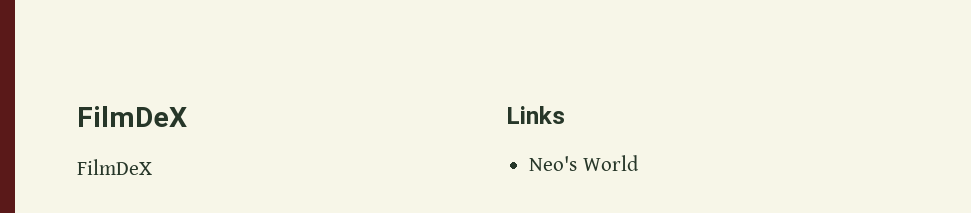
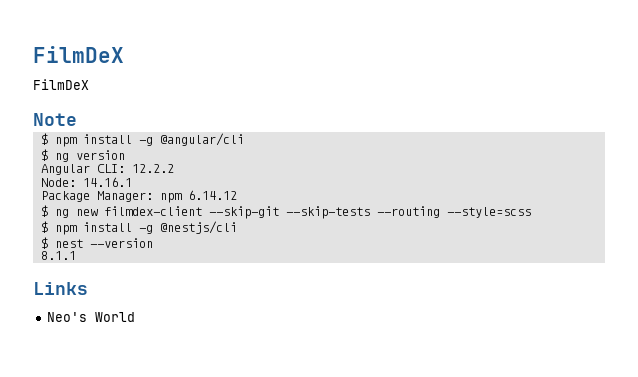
(152, 167) none -> [33,113,77,126] [40,133,244,147] [40,149,125,162] [40,164,174,175] [40,177,132,187] [40,190,237,203] [40,205,531,219] [40,221,237,235] [40,237,153,249] [40,251,76,260] // Note // $ npm install -g @angular/cli // $ ng version // Angular CLI: 12.2.2 // Node: 14.16.1 // Package Manager: npm 6.14.12 // $ ng new filmdex-client --skip-git --skip-tests --routing --style=scss // $ npm install -g @nestjs/cli // $ nest --version // 8.1.1

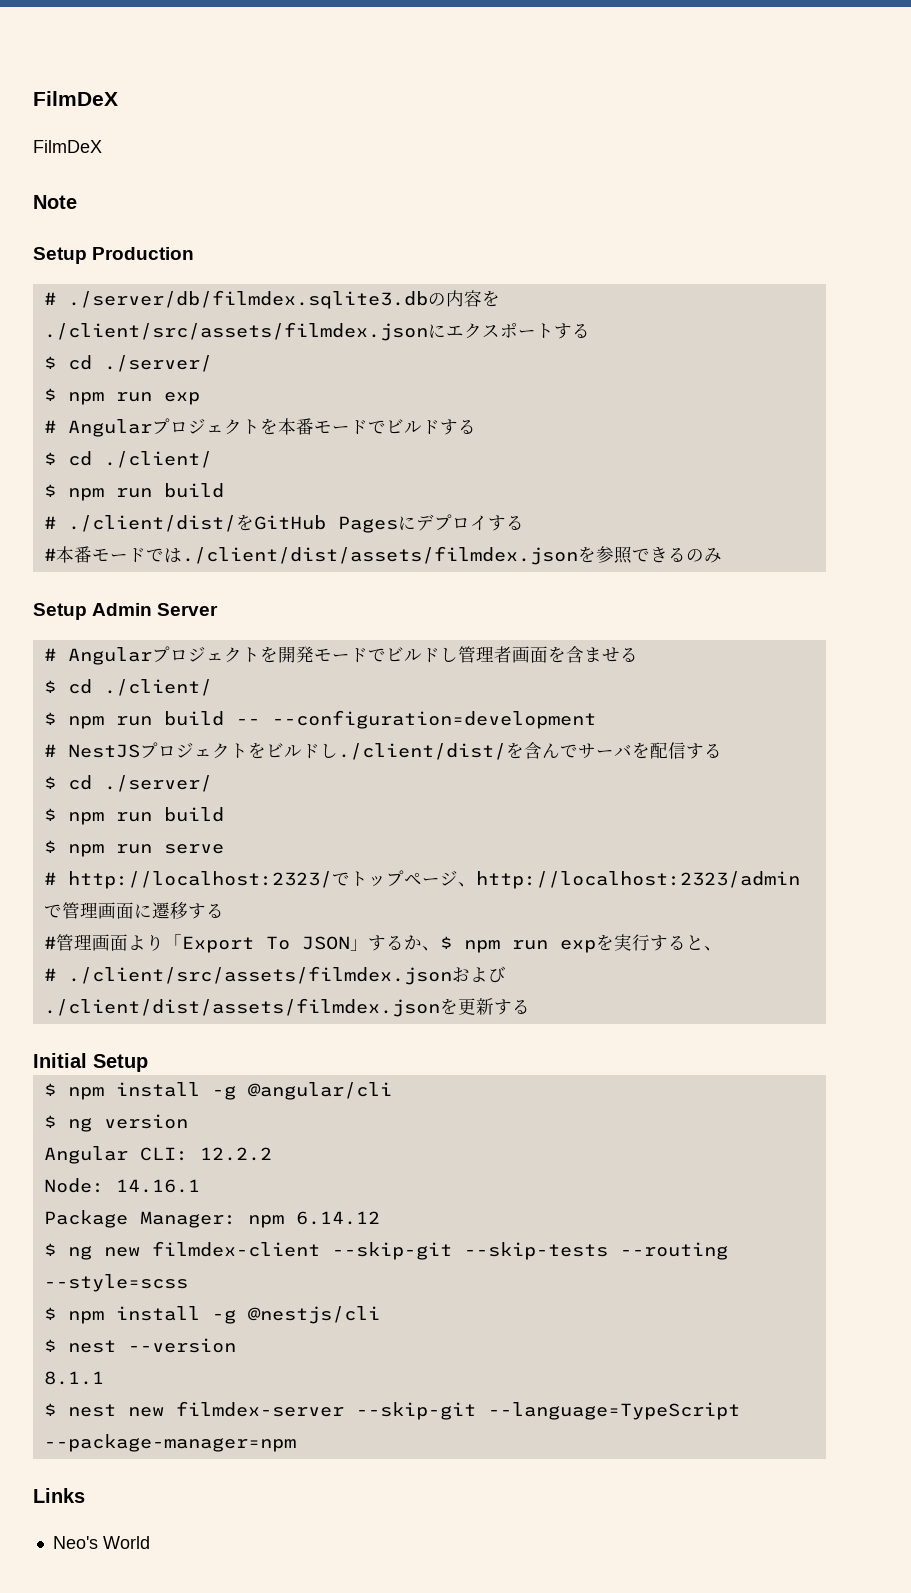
(77, 119) none -> [33,247,195,264] [43,290,500,309] [43,322,590,341] [43,355,212,372] [43,388,200,405] [43,418,476,437] [43,451,212,468] [43,483,224,501] [43,514,524,533] [43,546,722,565] [33,603,219,620] [43,646,638,665] [43,679,212,696] [43,710,596,729] [43,742,722,760] [43,775,212,792] [43,807,224,825] [43,840,224,857] [43,870,800,889] [43,902,224,919] [43,934,722,953] [43,966,506,985] [43,998,530,1017] [33,1053,148,1072] // Setup Production // # ./server/db/filmdex.sqlite3.dbの内容を./client/src/assets/filmdex.jsonにエクスポートする // $ cd ./server/ // $ npm run exp // # Angularプロジェクトを本番モードでビルドする // $ cd ./client/ // $ npm run build // # ./client/dist/をGitHub Pagesにデプロイする // #本番モードでは./client/dist/assets/filmdex.jsonを参照できるのみ // Setup Admin Server // # Angularプロジェクトを開発モードでビルドし管理者画面を含ませる // $ cd ./client/ // $ npm run build -- --configuration=development // # NestJSプロジェクトをビルドし./client/dist/を含んでサーバを配信する // $ cd ./server/ // $ npm run build // $ npm run serve // # http://localhost:2323/でトップページ、http://localhost:2323/adminで管理画面に遷移する // #管理画面より「Export To JSON」するか、$ npm run expを実行すると、 // # ./client/src/assets/filmdex.jsonおよび./client/dist/assets/filmdex.jsonを更新する // Initial Setup
(76, 255) none -> [43,1401,740,1420] [43,1434,296,1452] // $ nest new filmdex-server --skip-git --language=TypeScript --package-manager=npm

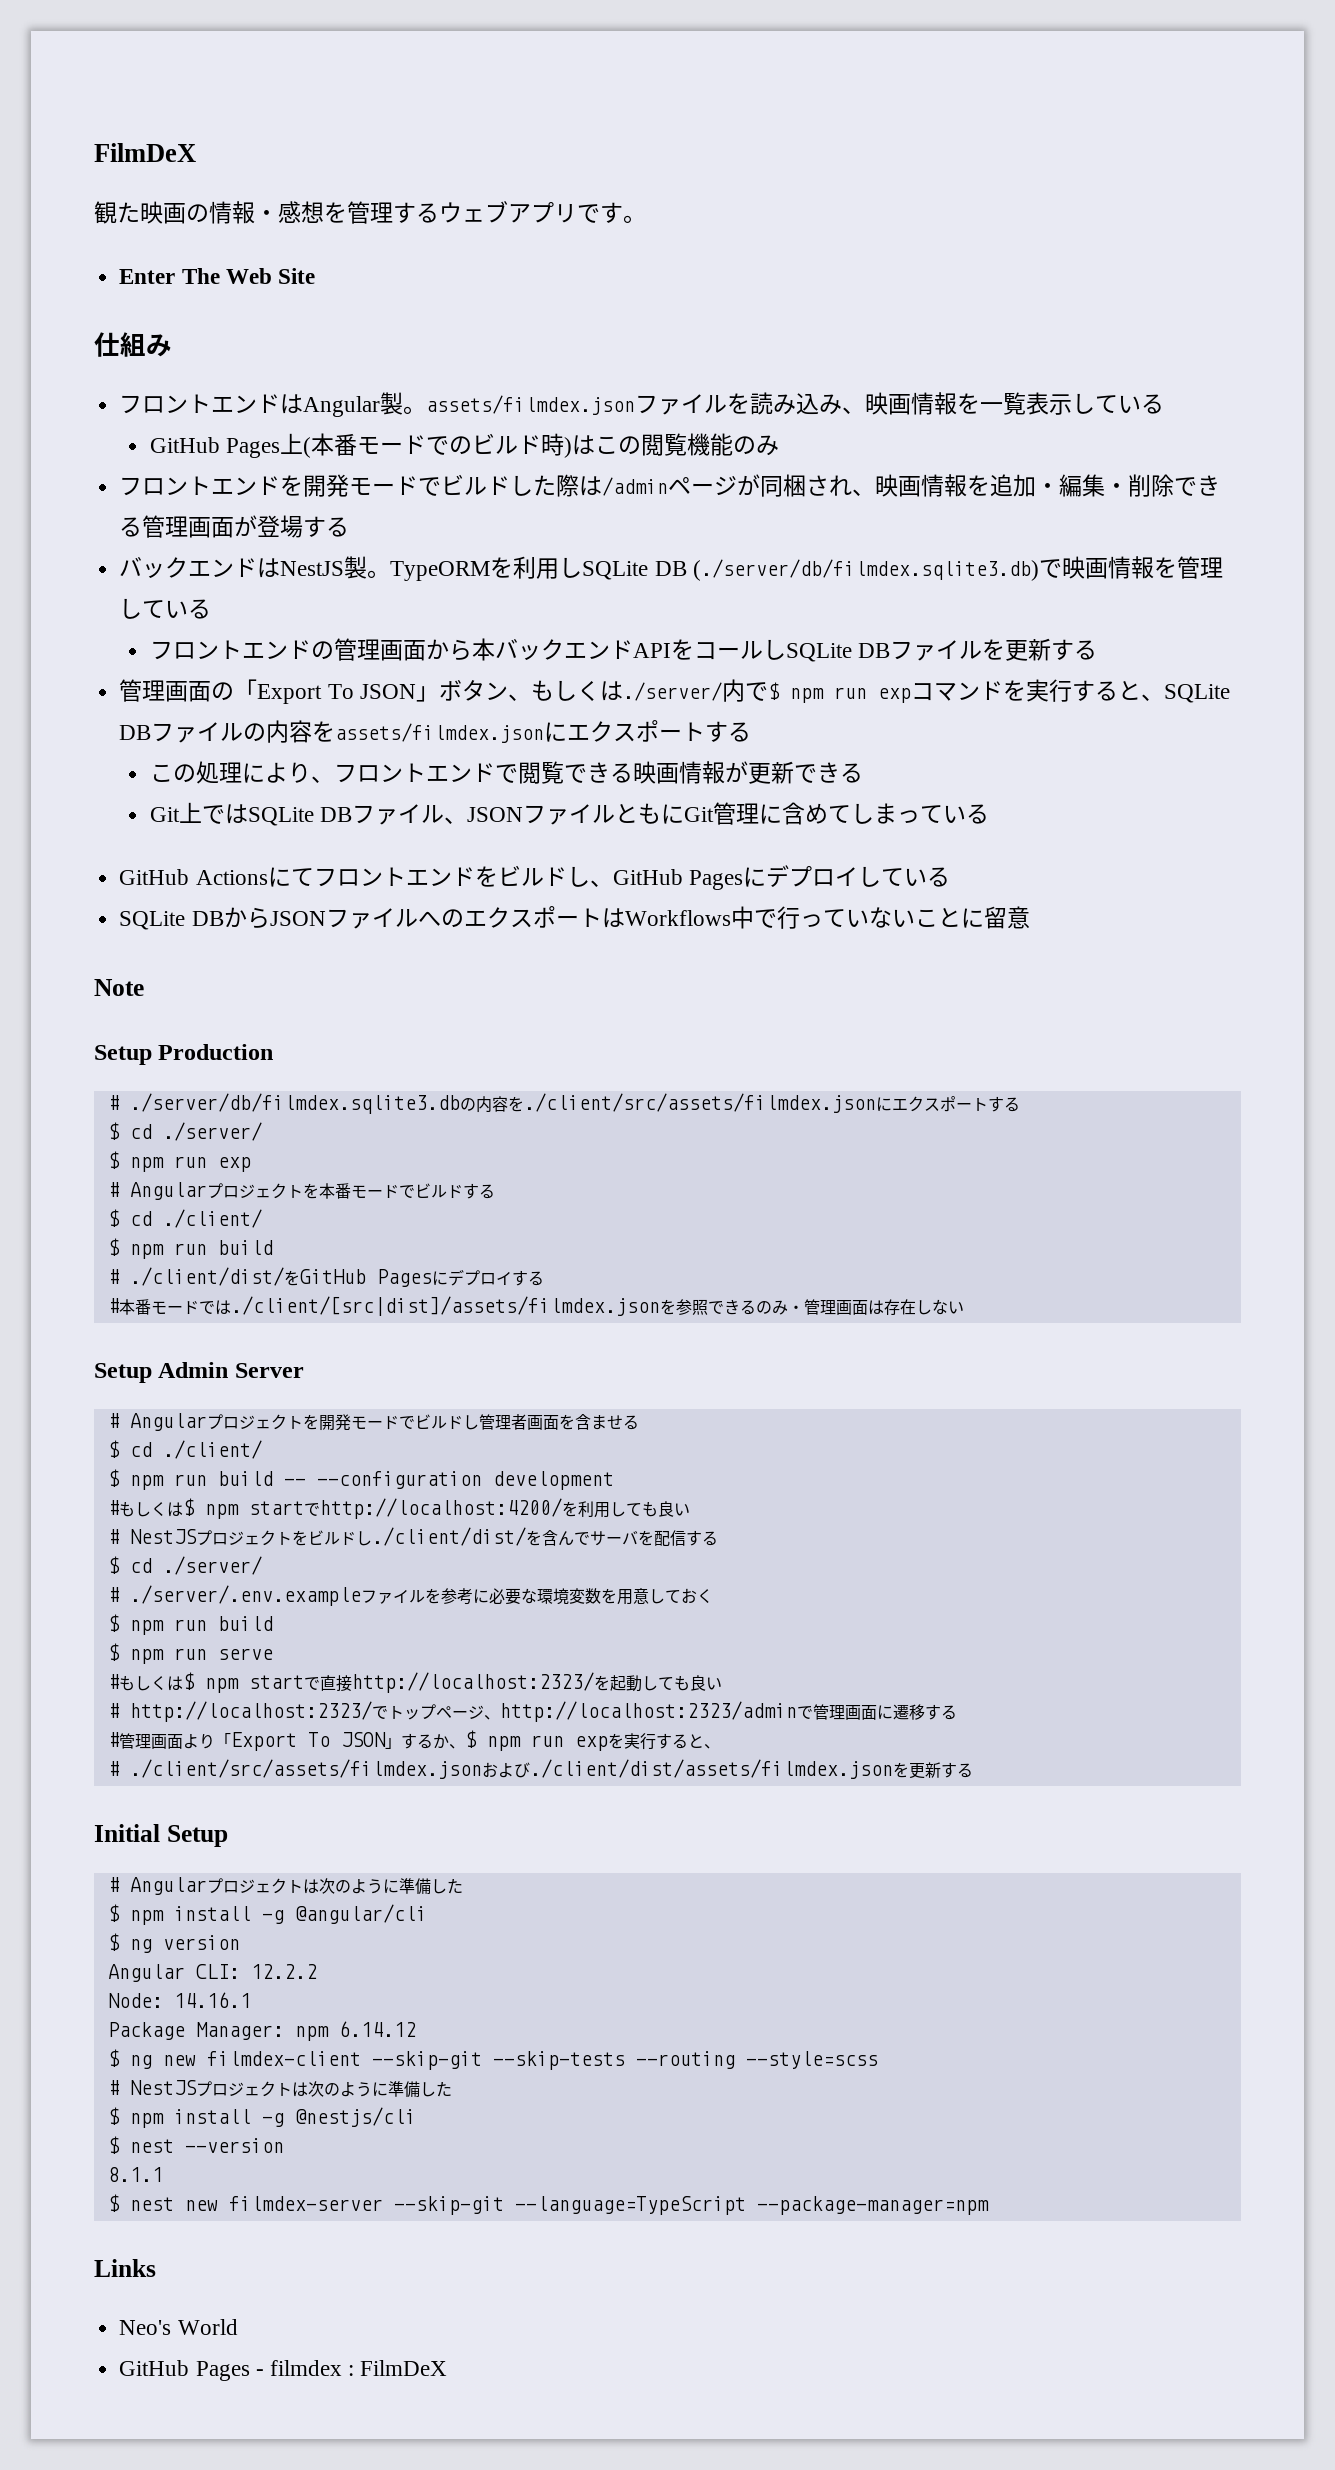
[33,91,118,106] [33,140,102,153] FilmDeX // FilmDeX -> [94,143,196,162] [94,201,646,224] [119,268,315,284] [94,332,172,357] [119,392,1165,417] [149,433,779,458] [119,474,1221,497] [119,515,350,538] [119,556,1223,581] [119,598,212,619] [149,638,1097,662] [119,679,1230,704] [119,720,752,743] [149,761,863,784] [149,802,989,826] [119,865,950,890] [119,906,1030,930] FilmDeX // 観た映画の情報・感想を管理するウェブアプリです。 // Enter The Web Site // 仕組み // フロントエンドはAngular製。assets/filmdex.jsonファイルを読み込み、映画情報を一覧表示している // GitHub Pages上(本番モードでのビルド時)はこの閲覧機能のみ // フロントエンドを開発モードでビルドした際は/adminページが同梱され、映画情報を追加・編集・削除できる管理画面が登場する // バックエンドはNestJS製。TypeORMを利用しSQLite DB (./server/db/filmdex.sqlite3.db)で映画情報を管理している // フロントエンドの管理画面から本バックエンドAPIをコールしSQLite DBファイルを更新する // 管理画面の「Export To JSON」ボタン、もしくは./server/内で$ npm run expコマンドを実行すると、SQLite DBファイルの内容をassets/filmdex.jsonにエクスポートする // この処理により、フロントエンドで閲覧できる映画情報が更新できる // Git上ではSQLite DBファイル、JSONファイルともにGit管理に含めてしまっている // GitHub Actionsにてフロントエンドをビルドし、GitHub Pagesにデプロイしている // SQLite DBからJSONファイルへのエクスポートはWorkflows中で行っていないことに留意
[181,546,578,565] ./client/dist/assets/filmdex.json -> [230,1296,660,1316] ./client/[src|dist]/assets/filmdex.json
(722, 555) none -> [787,1299,964,1315] ・管理画面は存在しない
[271,710,596,729] --configuration=development -> [316,1471,614,1490] [107,1498,690,1519] --configuration development // #もしくは$ npm startでhttp://localhost:4200/を利用しても良い
(212, 783) none -> [107,1585,713,1606] // # ./server/.env.exampleファイルを参考に必要な環境変数を用意しておく
(224, 849) none -> [107,1672,722,1693] // #もしくは$ npm startで直接http://localhost:2323/を起動しても良い
(148, 1063) none -> [107,1877,463,1895] // # Angularプロジェクトは次のように準備した
(188, 1283) none -> [107,2080,452,2097] // # NestJSプロジェクトは次のように準備した
(150, 1542) none -> [119,2360,448,2381] // GitHub Pages - filmdex : FilmDeX

